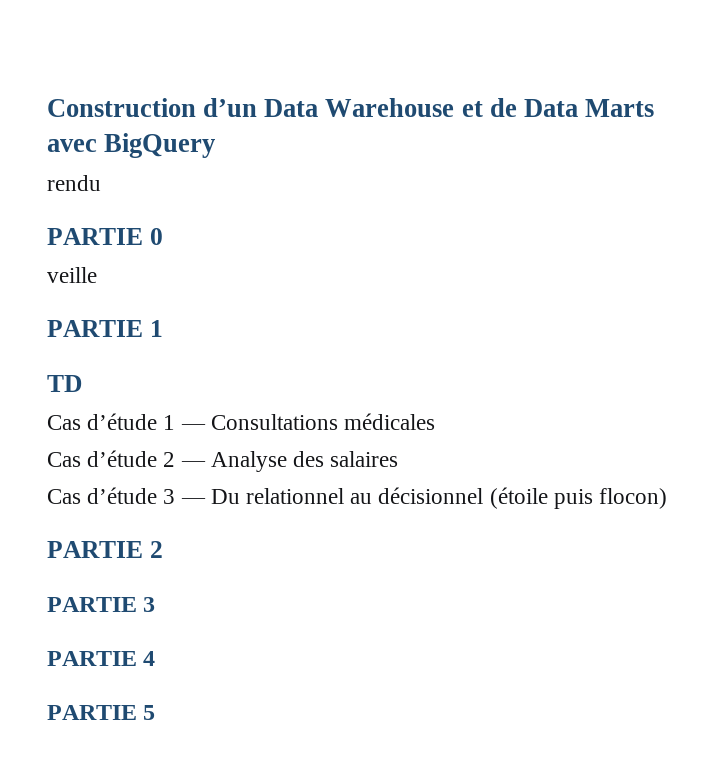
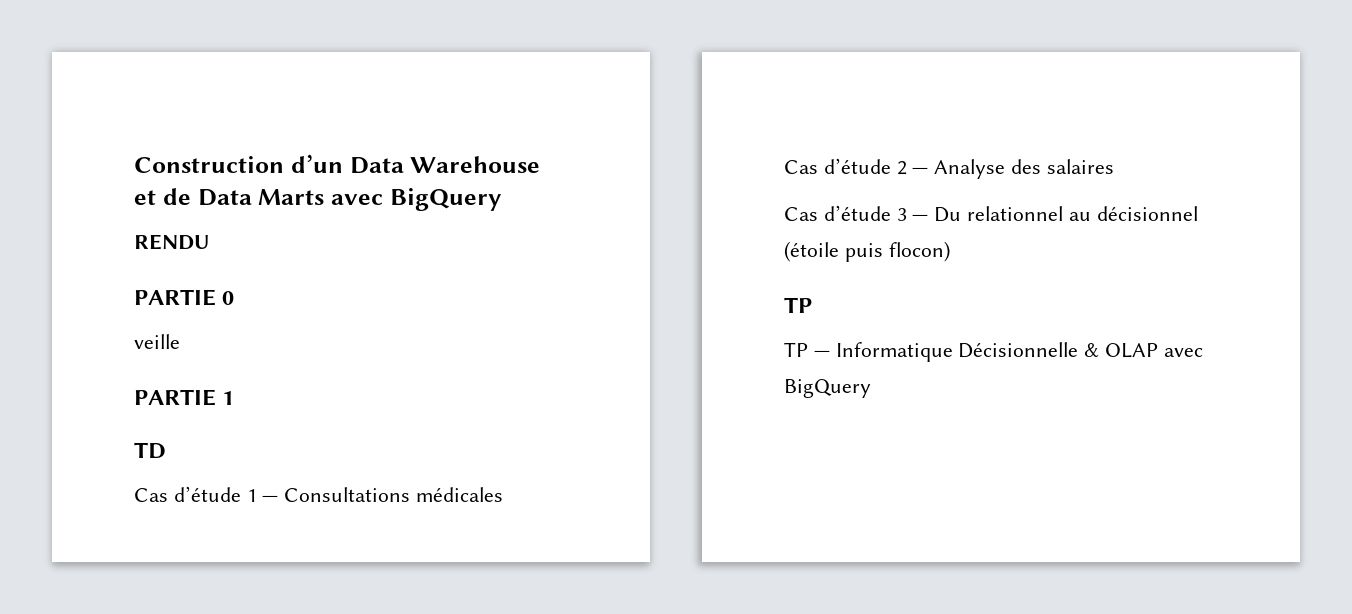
[47,175,101,191] rendu -> [134,234,209,250] RENDU
[47,541,163,558] [47,597,156,612] [47,651,156,666] [47,705,156,720] PARTIE 2 // PARTIE 3 // PARTIE 4 // PARTIE 5 -> [784,297,812,313] [784,342,1203,362] [784,379,871,398] TP // TP — Informatique Décisionnelle & OLAP avec BigQuery

